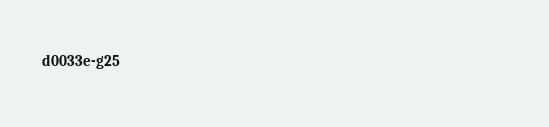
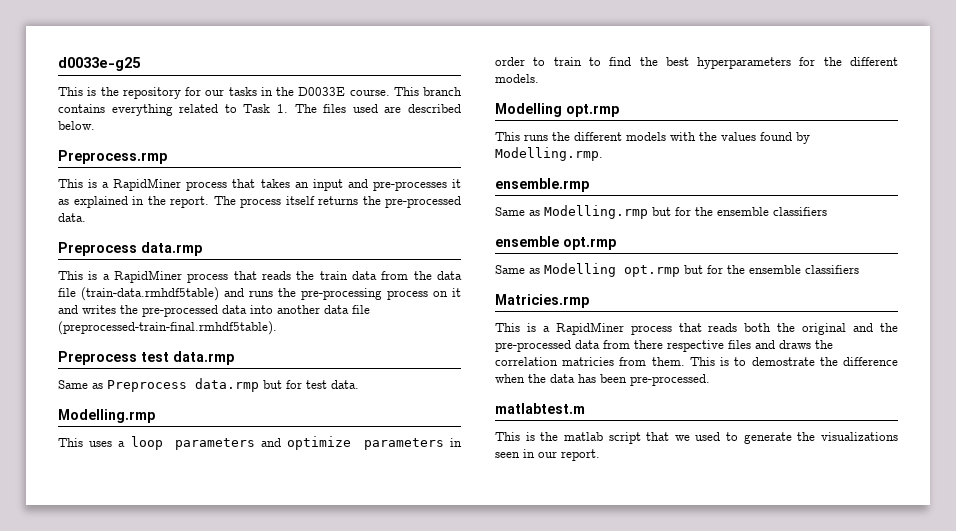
(120, 61) none -> [58,87,462,99] [58,104,462,116] [58,121,95,130] [58,150,167,164] [58,178,461,191] [58,196,461,208] [58,213,86,222] [58,242,202,256] [58,270,462,283] [58,287,461,301] [58,305,370,317] [58,321,277,335] [58,351,234,365] [58,378,359,392] [58,409,155,423] [58,436,462,450] [495,57,898,69] [495,74,539,83] [495,103,619,117] [495,132,810,144] [495,147,603,161] [495,178,589,192] [495,205,827,219] [495,236,616,250] [495,263,859,277] [495,294,589,308] [495,322,899,335] [495,340,833,352] [495,357,898,366] [495,374,710,386] [495,403,585,414] [495,432,898,444] [495,449,600,461] // This is the repository for our tasks in the D0033E course. This branch contains everything related to Task 1. The files used are described below. // Preprocess.rmp // This is a RapidMiner process that takes an input and pre-processes it as explained in the report. The process itself returns the pre-processed data. // Preprocess data.rmp // This is a RapidMiner process that reads the train data from the data file (train-data.rmhdf5table) and runs the pre-processing process on it and writes the pre-processed data into another data file (preprocessed-train-final.rmhdf5table). // Preprocess test data.rmp // Same as Preprocess data.rmp but for test data. // Modelling.rmp // This uses a loop parameters and optimize parameters in order to train to find the best hyperparameters for the different models. // Modelling opt.rmp // This runs the different models with the values found by Modelling.rmp. // ensemble.rmp // Same as Modelling.rmp but for the ensemble classifiers // ensemble opt.rmp // Same as Modelling opt.rmp but for the ensemble classifiers // Matricies.rmp // This is a RapidMiner process that reads both the original and the pre-processed data from there respective files and draws the correlation matricies from them. This is to demostrate the difference when the data has been pre-processed. // matlabtest.m // This is the matlab script that we used to generate the visualizations seen in our report.

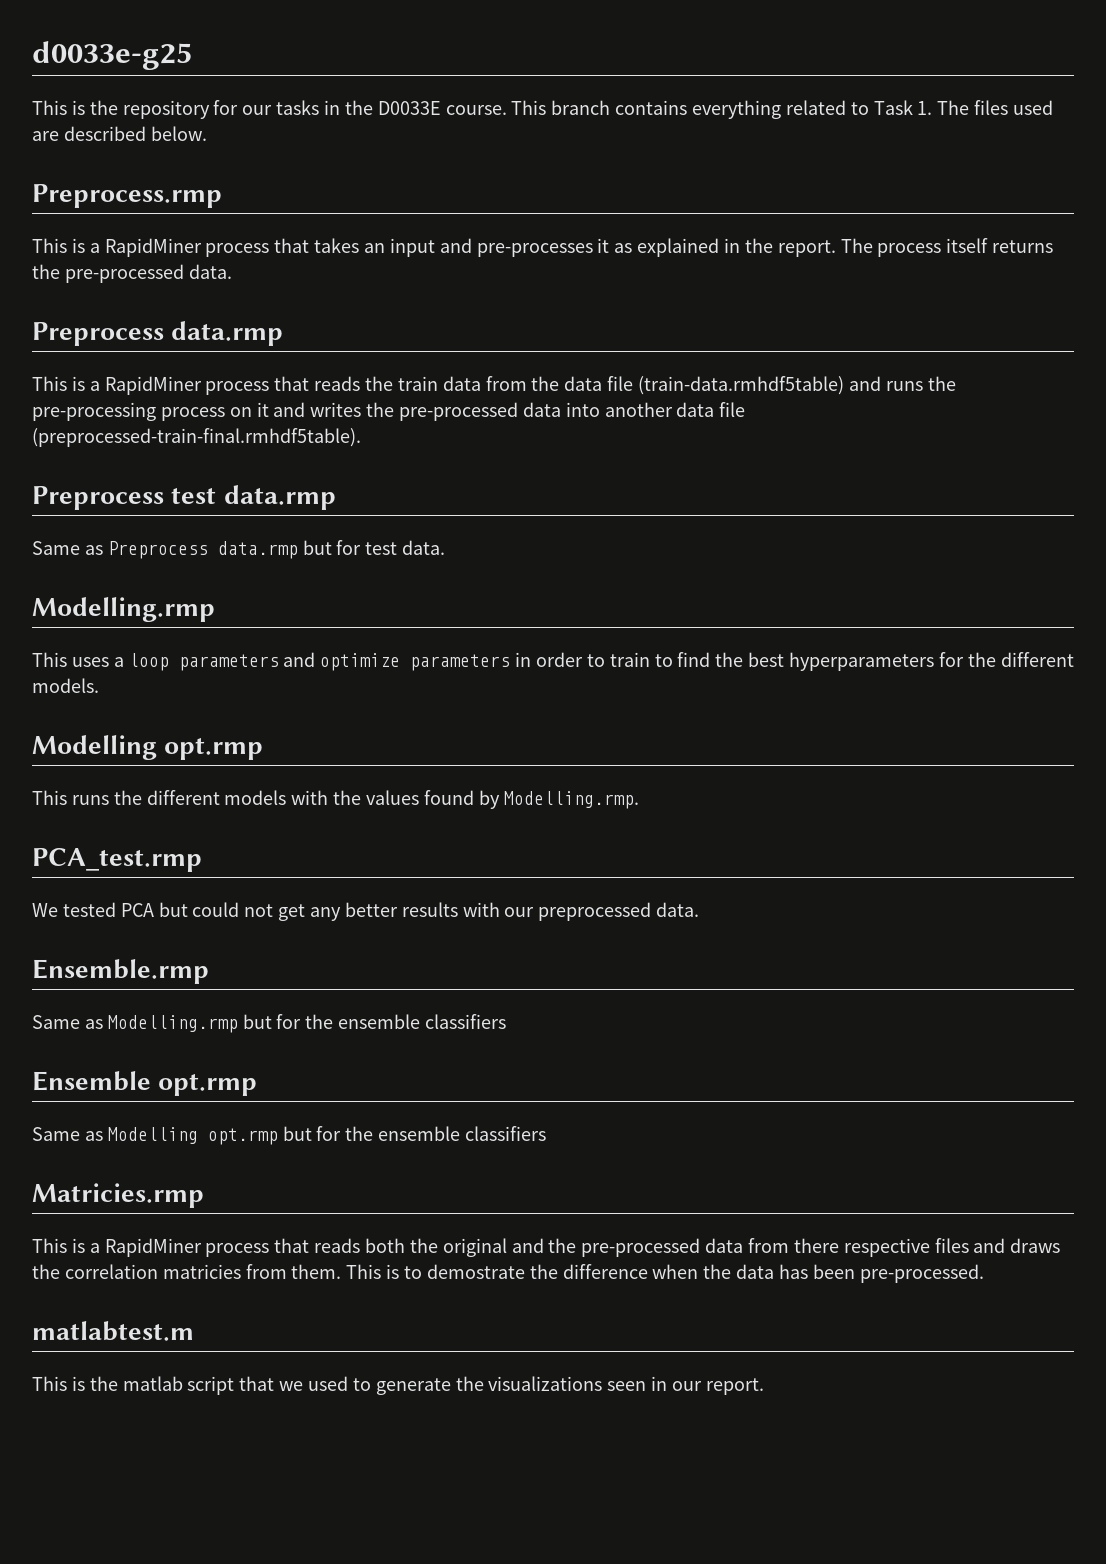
[495,178,589,192] ensemble.rmp -> [32,848,202,872] [32,902,700,921] [32,959,209,984] PCA_test.rmp // We tested PCA but could not get any better results with our preprocessed data. // Ensemble.rmp
[495,236,559,247] ensemble -> [32,1071,151,1091] Ensemble

